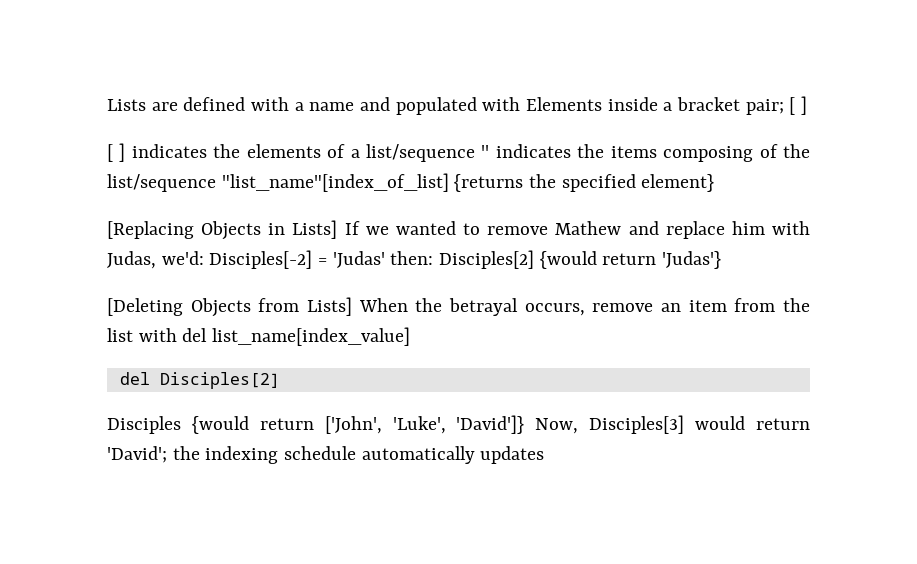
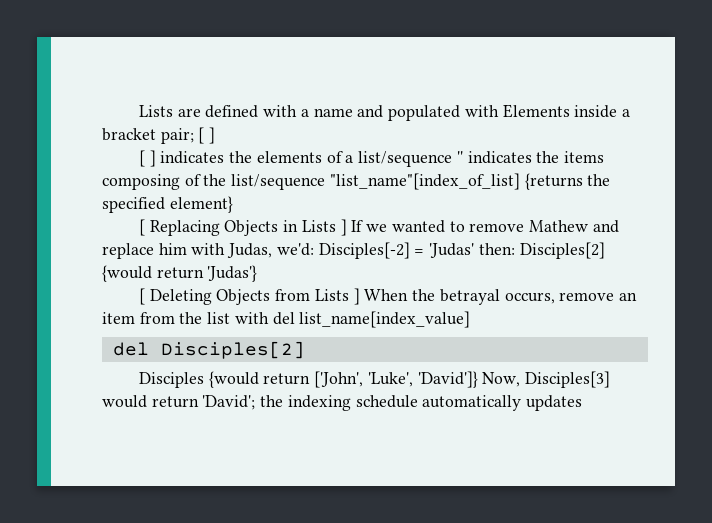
[107,220,338,240] [Replacing Objects in Lists] -> [139,219,347,236] [ Replacing Objects in Lists ]
[107,297,352,317] [Deleting Objects from Lists] -> [139,288,360,305] [ Deleting Objects from Lists ]

